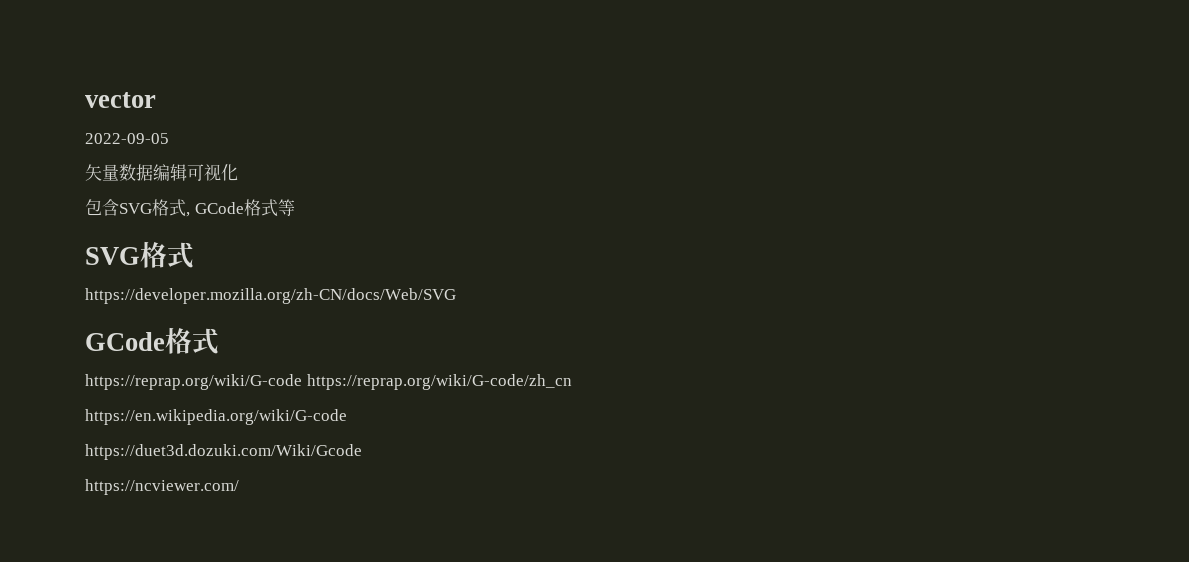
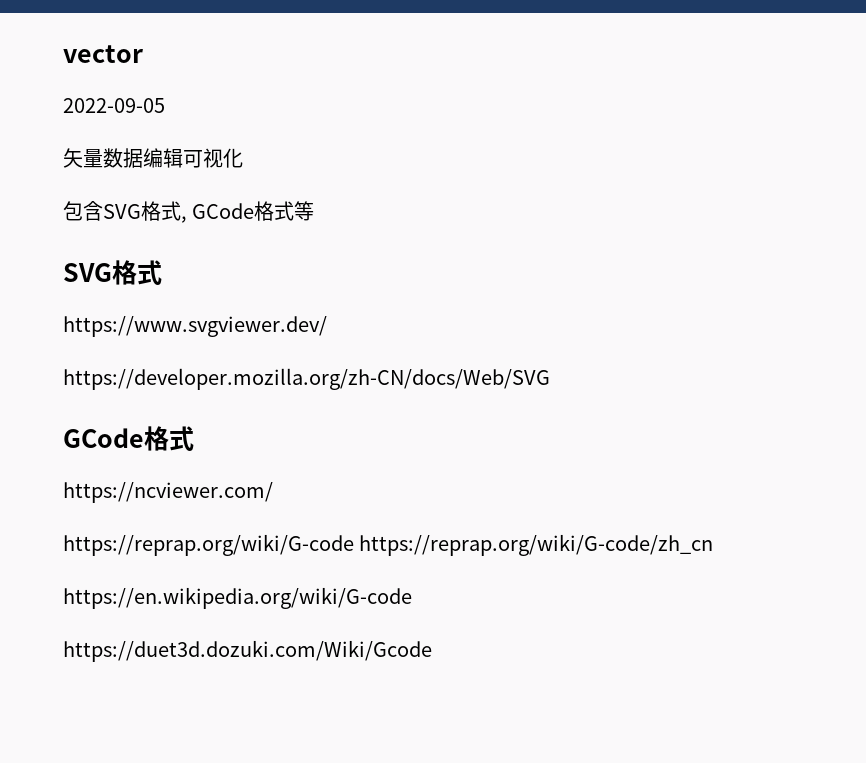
(194, 255) none -> [63,316,327,337] // https://www.svgviewer.dev/
(219, 341) none -> [63,482,273,503] // https://ncviewer.com/
[85,479,239,495] // https://ncviewer.com/ -> (432, 651) none

